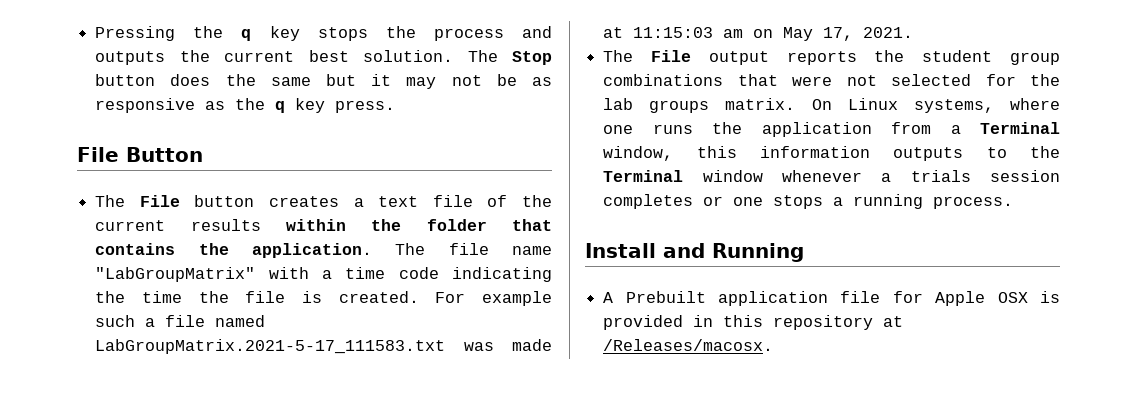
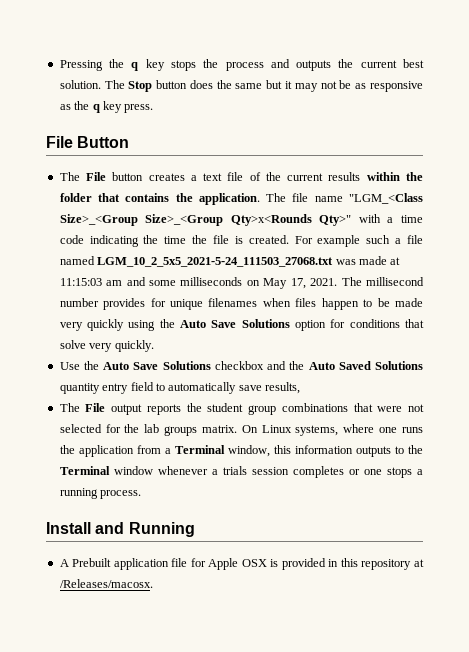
[95,267,256,282] "LabGroupMatrix" -> [349,193,423,204] [59,214,352,226] "LGM_<Class Size>_<Group Size>_<Group Qty>x<Rounds Qty>"
[95,339,446,354] LabGroupMatrix.2021-5-17_111583.txt -> [97,257,334,267] LGM_10_2_5x5_2021-5-24_111503_27068.txt
(744, 33) none -> [126,277,243,286] and some milliseconds
(914, 32) none -> [341,277,425,286] [59,298,424,310] [59,319,424,331] [59,340,154,352] [59,361,423,370] [59,382,300,394] The millisecond number provides for unique filenames when files happen to be made very quickly using the Auto Save Solutions option for conditions that solve very quickly. // Use the Auto Save Solutions checkbox and the Auto Saved Solutions quantity entry field to automatically save results,

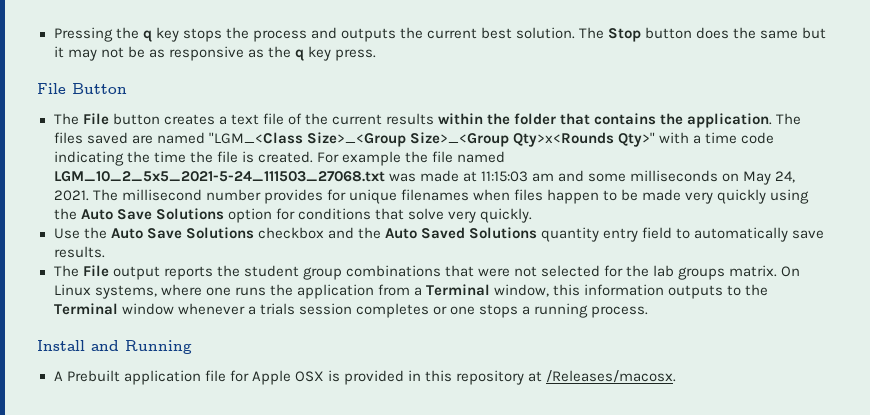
[292,193,343,202] file name -> [53,132,205,144] files saved are named
[366,235,402,244] such a -> [404,151,428,163] the
[290,278,306,289] 17, -> [775,171,796,183] 24,
[265,382,300,394] results, -> [53,246,105,258] results.

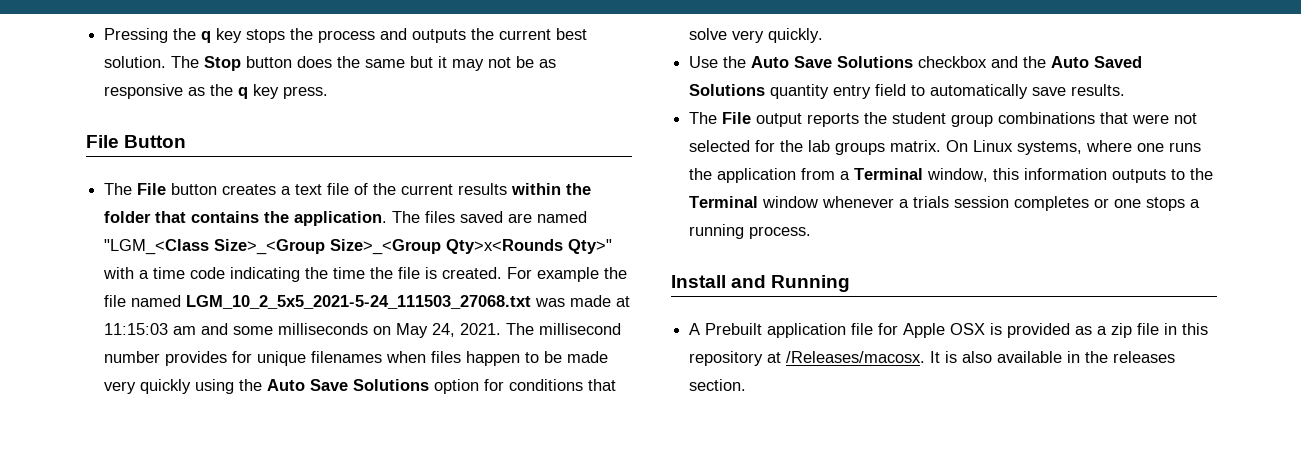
(404, 377) none -> [1075,323,1160,338] as a zip file
(677, 376) none -> [930,351,1176,363] [689,379,747,391] It is also available in the releases section.

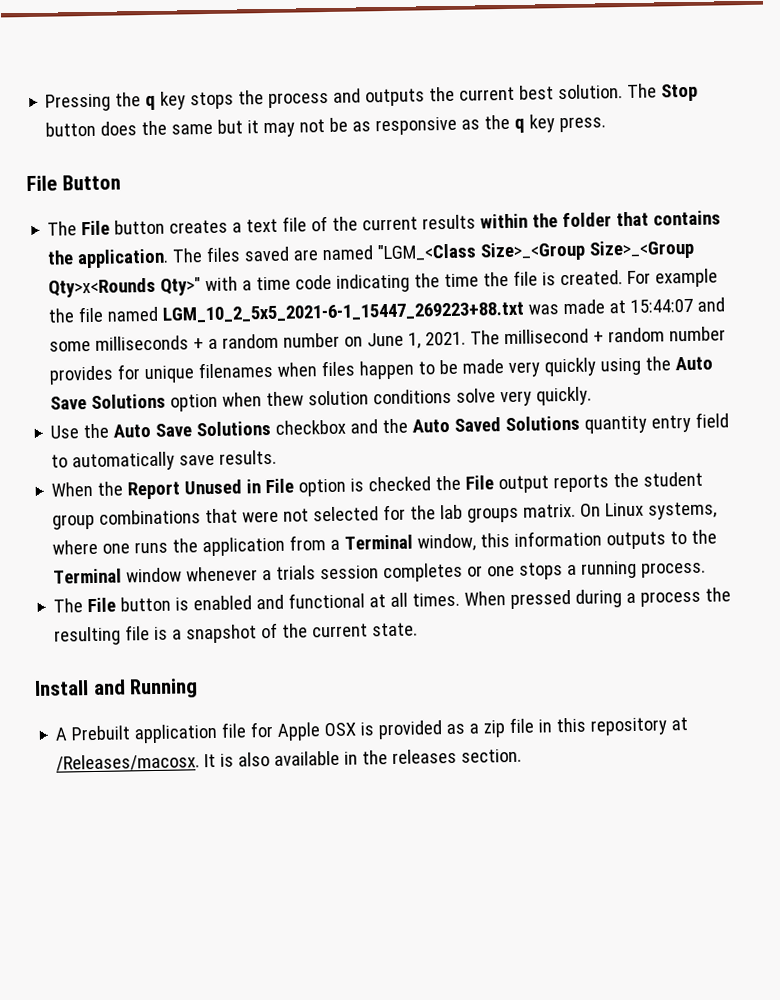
[186,295,532,309] LGM_10_2_5x5_2021-5-24_111503_27068.txt -> [162,301,525,323] LGM_10_2_5x5_2021-6-1_15447_269223+88.txt
[104,323,197,335] 11:15:03 am -> [630,298,694,313] 15:44:07
[373,323,456,338] on May 24, -> [193,332,422,350] + a random number on June 1,
(622, 329) none -> [593,327,666,343] + random
[484,379,617,391] for conditions that -> [222,388,453,407] when thew solution conditions
[689,112,718,124] The -> [51,475,462,500] When the Report Unused in File option is checked the
(812, 232) none -> [53,587,732,613] [54,622,419,646] // The File button is enabled and functional at all times. When pressed during a process the resulting file is a snapshot of the current state.

